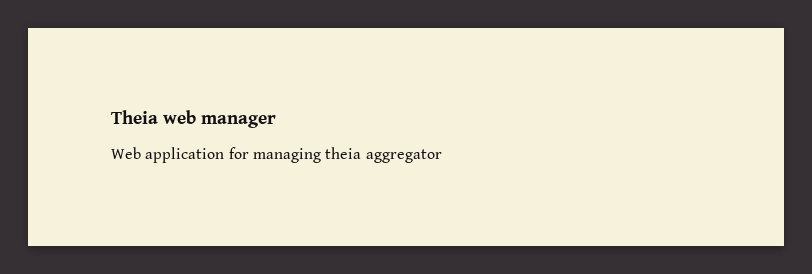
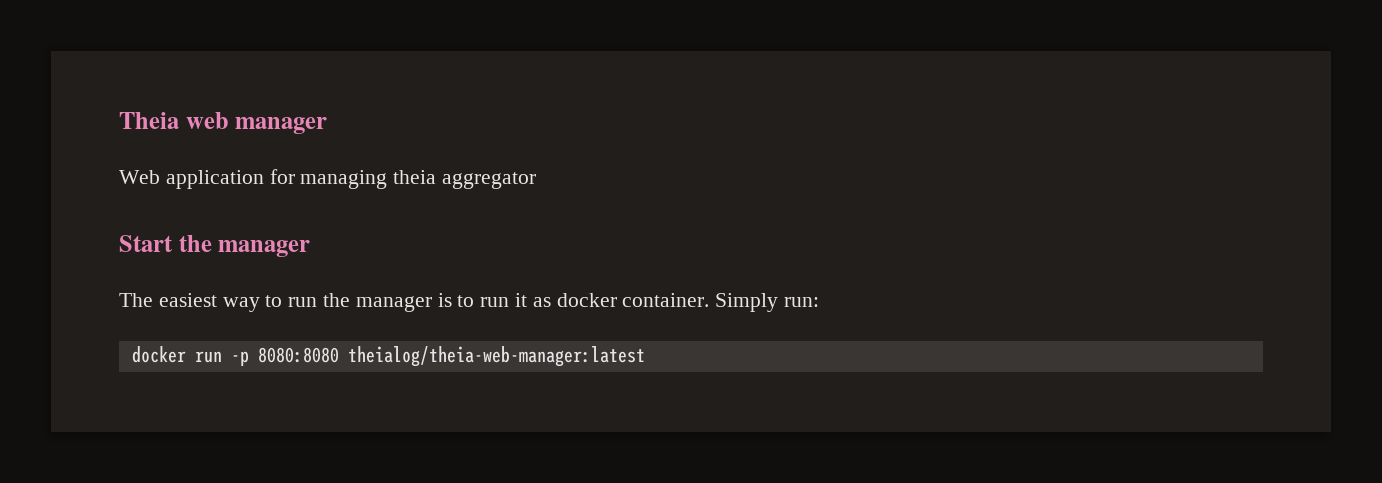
(442, 156) none -> [119,235,311,257] [119,293,820,312] [131,346,645,367] // Start the manager // The easiest way to run the manager is to run it as docker container. Simply run: // docker run -p 8080:8080 theialog/theia-web-manager:latest

